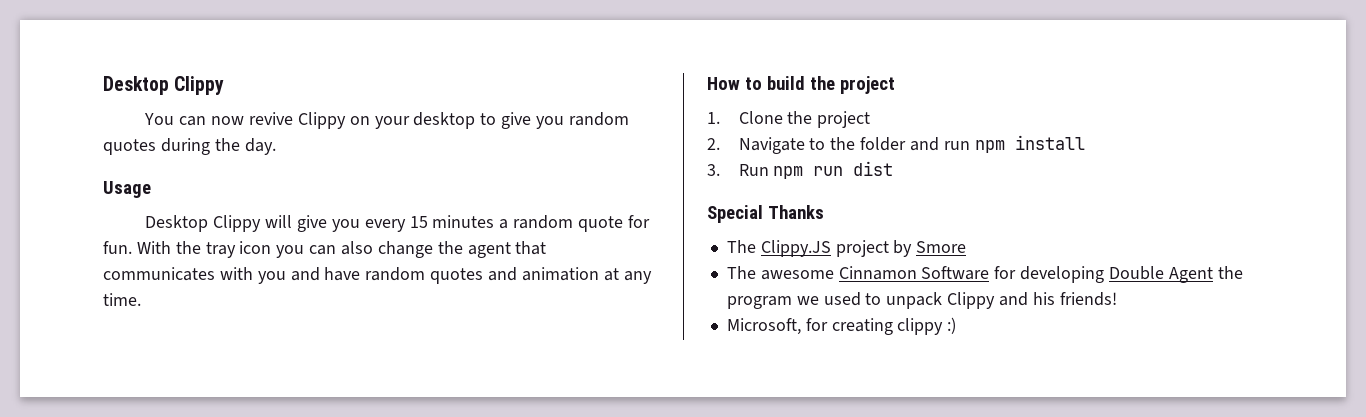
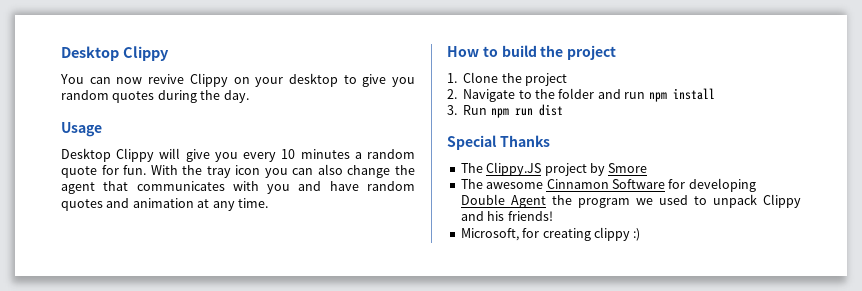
[409,216,428,228] 15 -> [281,149,296,159] 10

